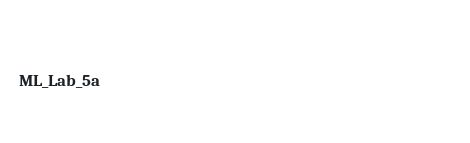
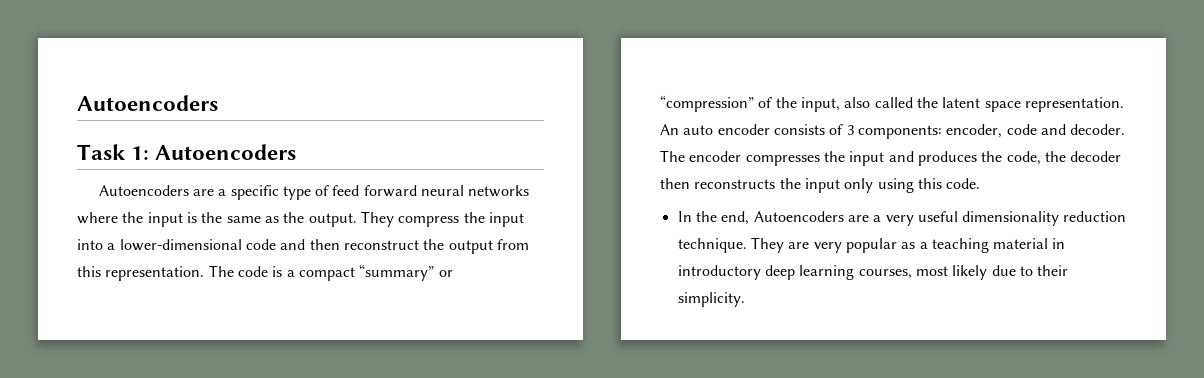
[19,74,100,88] ML_Lab_5a -> [77,95,218,111] [77,144,297,160] [98,185,530,200] [77,211,524,227] [77,239,529,254] [77,264,453,281] [660,95,1124,112] [660,124,1126,139] [660,150,1122,166] [660,178,981,193] [677,211,1127,226] [677,237,1066,253] [677,265,1069,280] [677,292,745,307] Autoencoders // Task 1: Autoencoders // Autoencoders are a specific type of feed forward neural networks where the input is the same as the output. They compress the input into a lower-dimensional code and then reconstruct the output from this representation. The code is a compact “summary” or “compression” of the input, also called the latent space representation. An auto encoder consists of 3 components: encoder, code and decoder. The encoder compresses the input and produces the code, the decoder then reconstructs the input only using this code. // In the end, Autoencoders are a very useful dimensionality reduction technique. They are very popular as a teaching material in introductory deep learning courses, most likely due to their simplicity.

